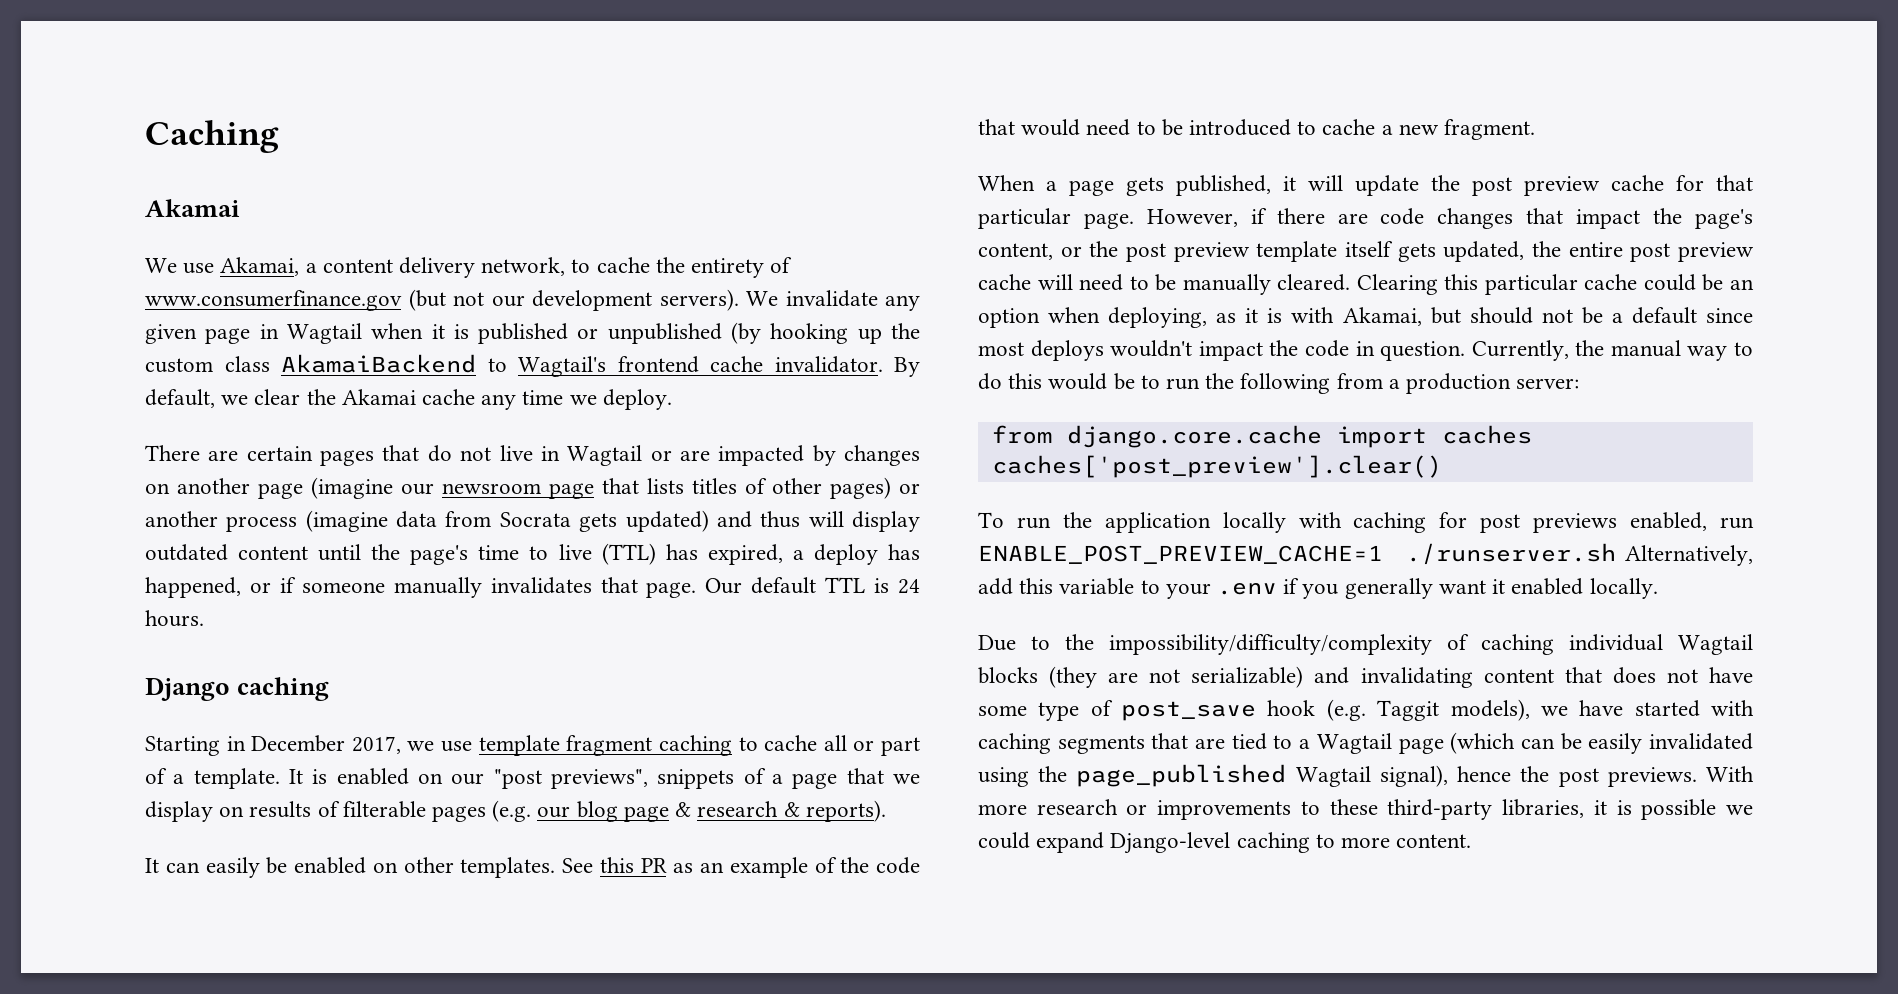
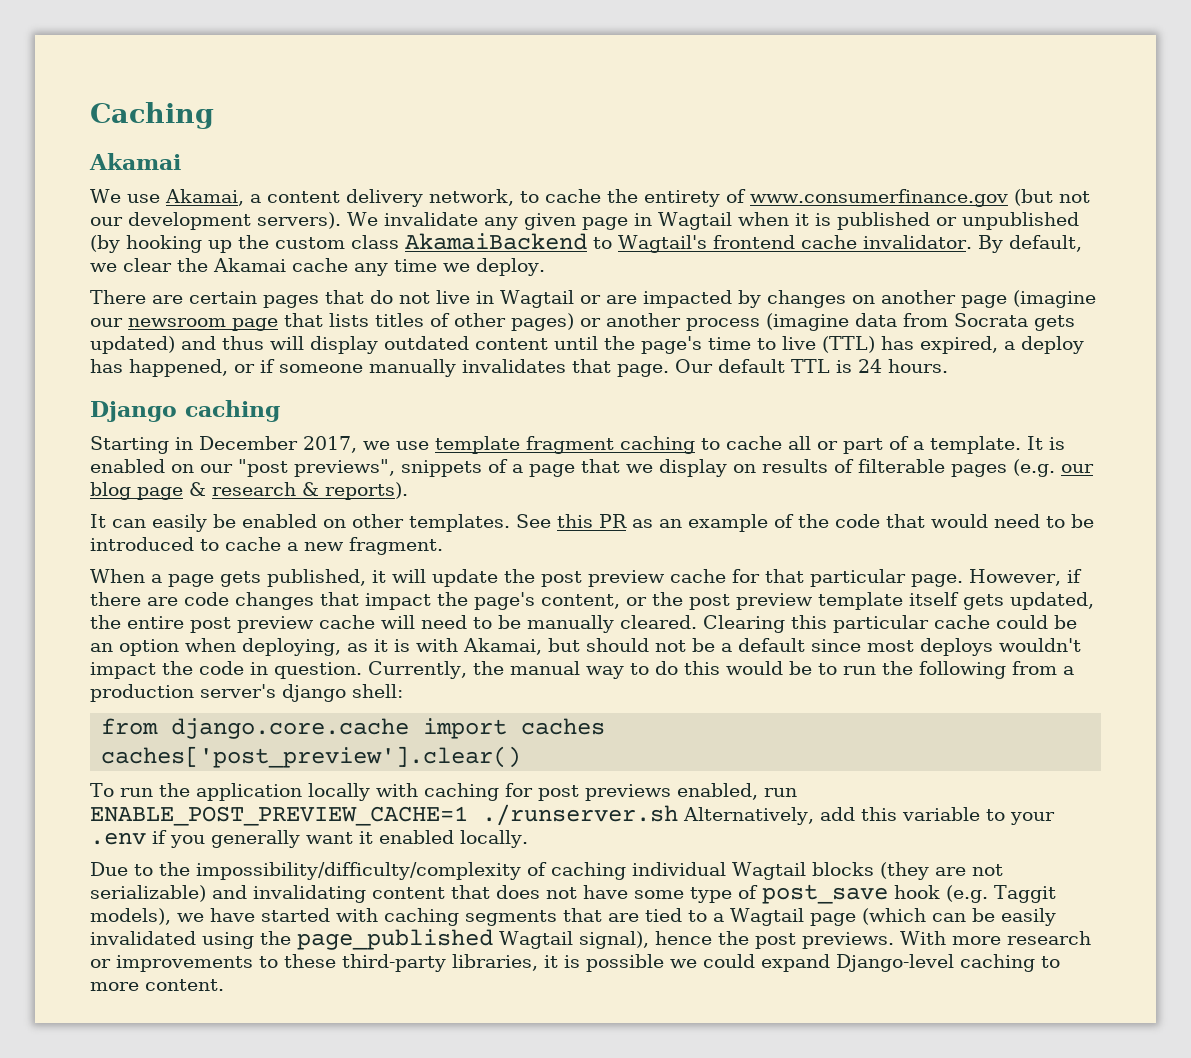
[1516,378,1580,389] server: -> [200,684,403,702] server's django shell:

